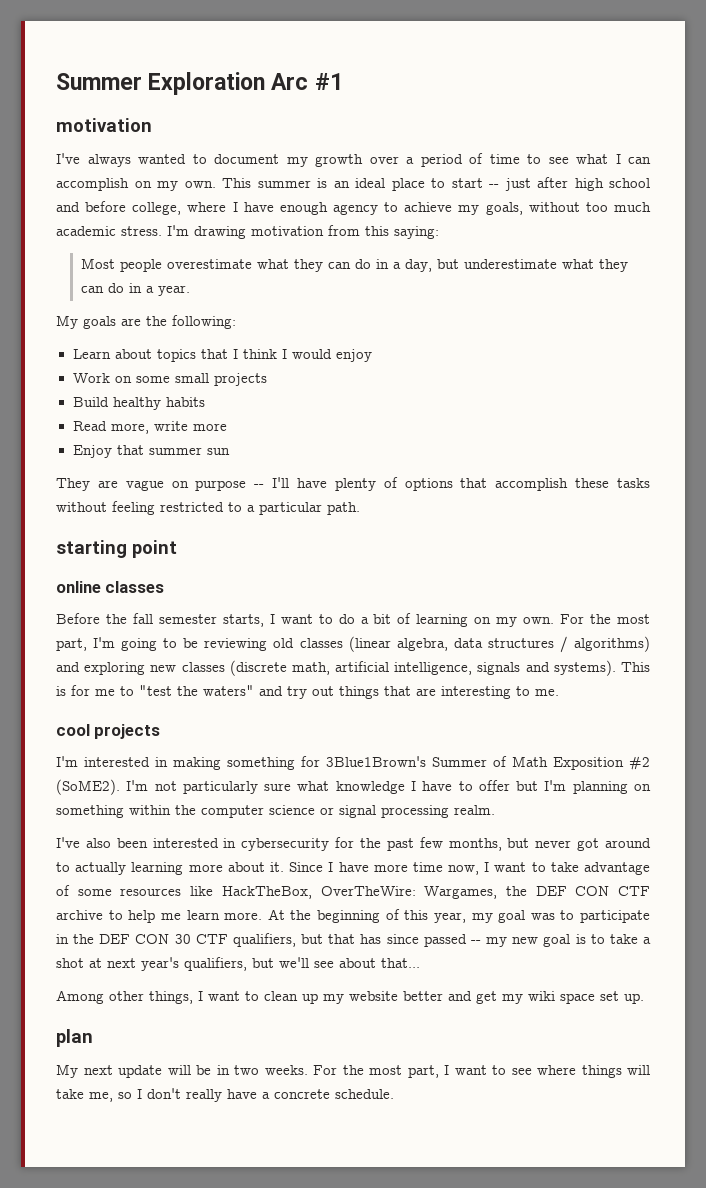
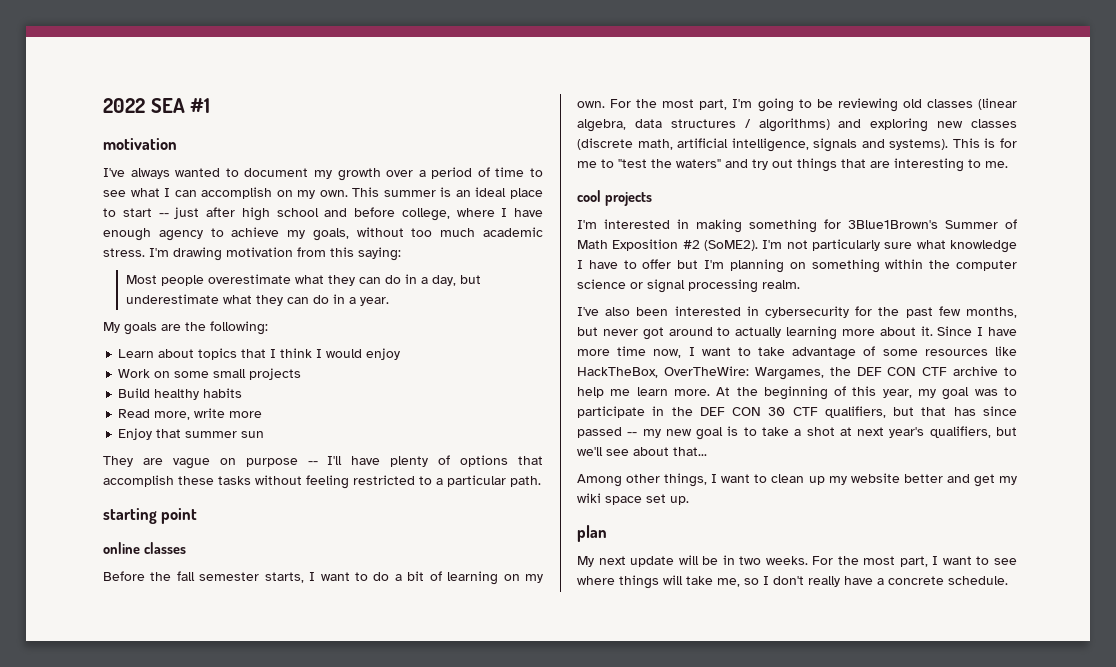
[56,72,309,95] Summer Exploration Arc -> [103,98,185,113] 2022 SEA

